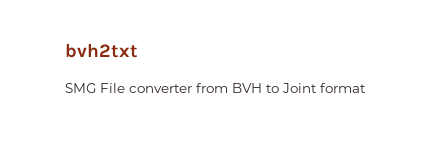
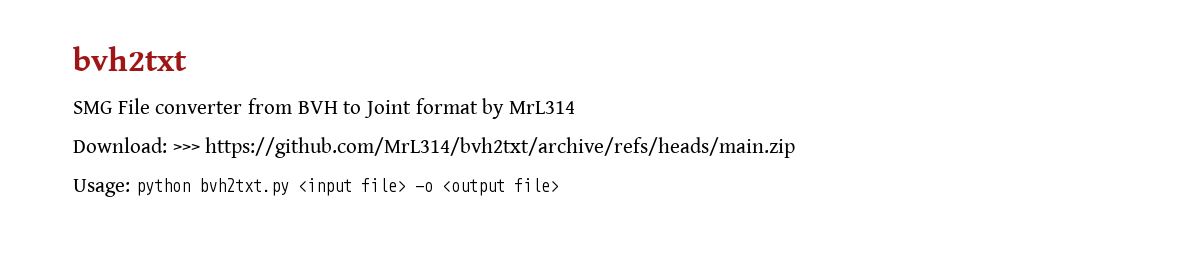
(366, 88) none -> [482,98,576,119] [73,137,796,158] [73,178,559,197] by MrL314 // Download: >>> https://github.com/MrL314/bvh2txt/archive/refs/heads/main.zip // Usage: python bvh2txt.py <input file> -o <output file>

